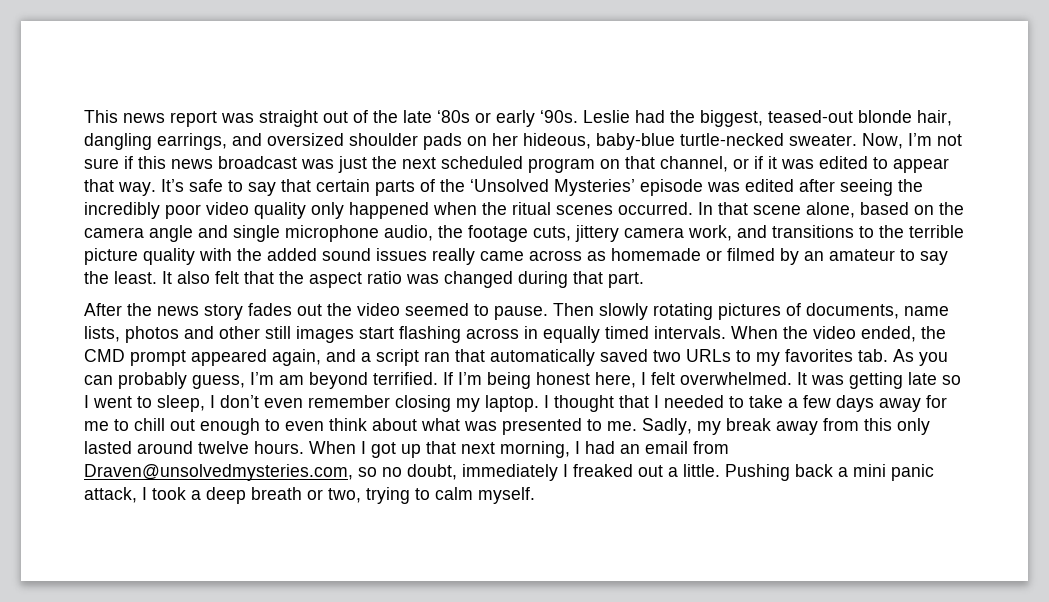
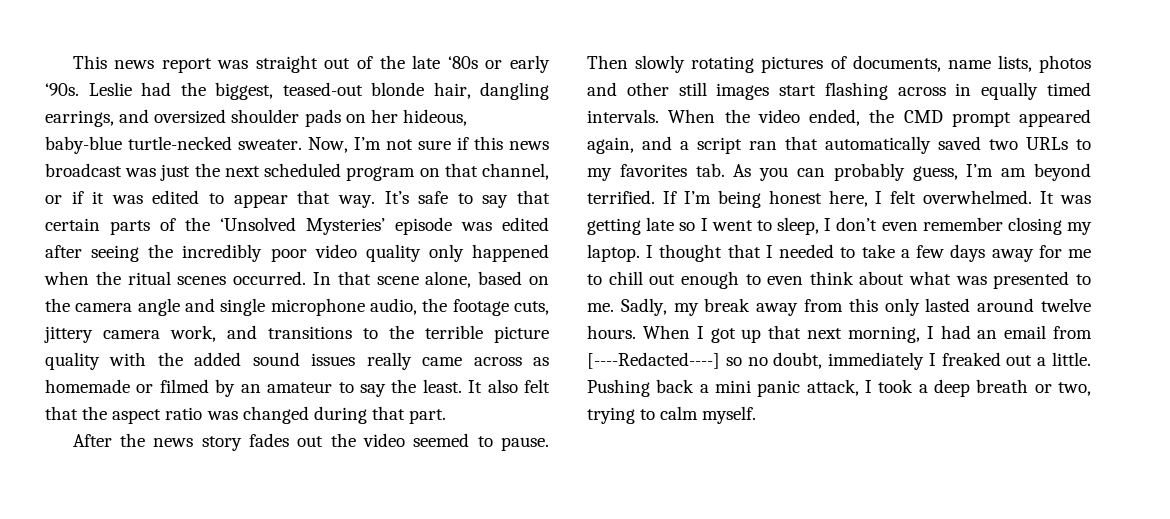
[84,464,353,481] Draven@unsolvedmysteries.com, -> [587,352,720,369] [----Redacted----]

